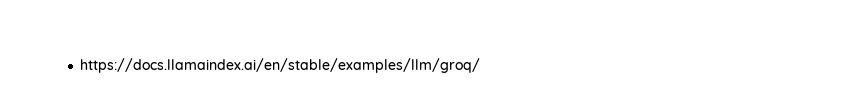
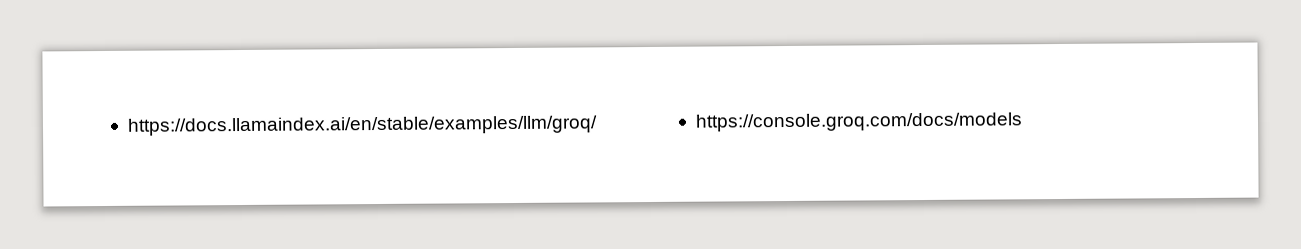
(481, 65) none -> [694,112,1023,132] // https://console.groq.com/docs/models

